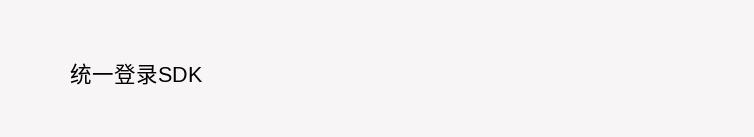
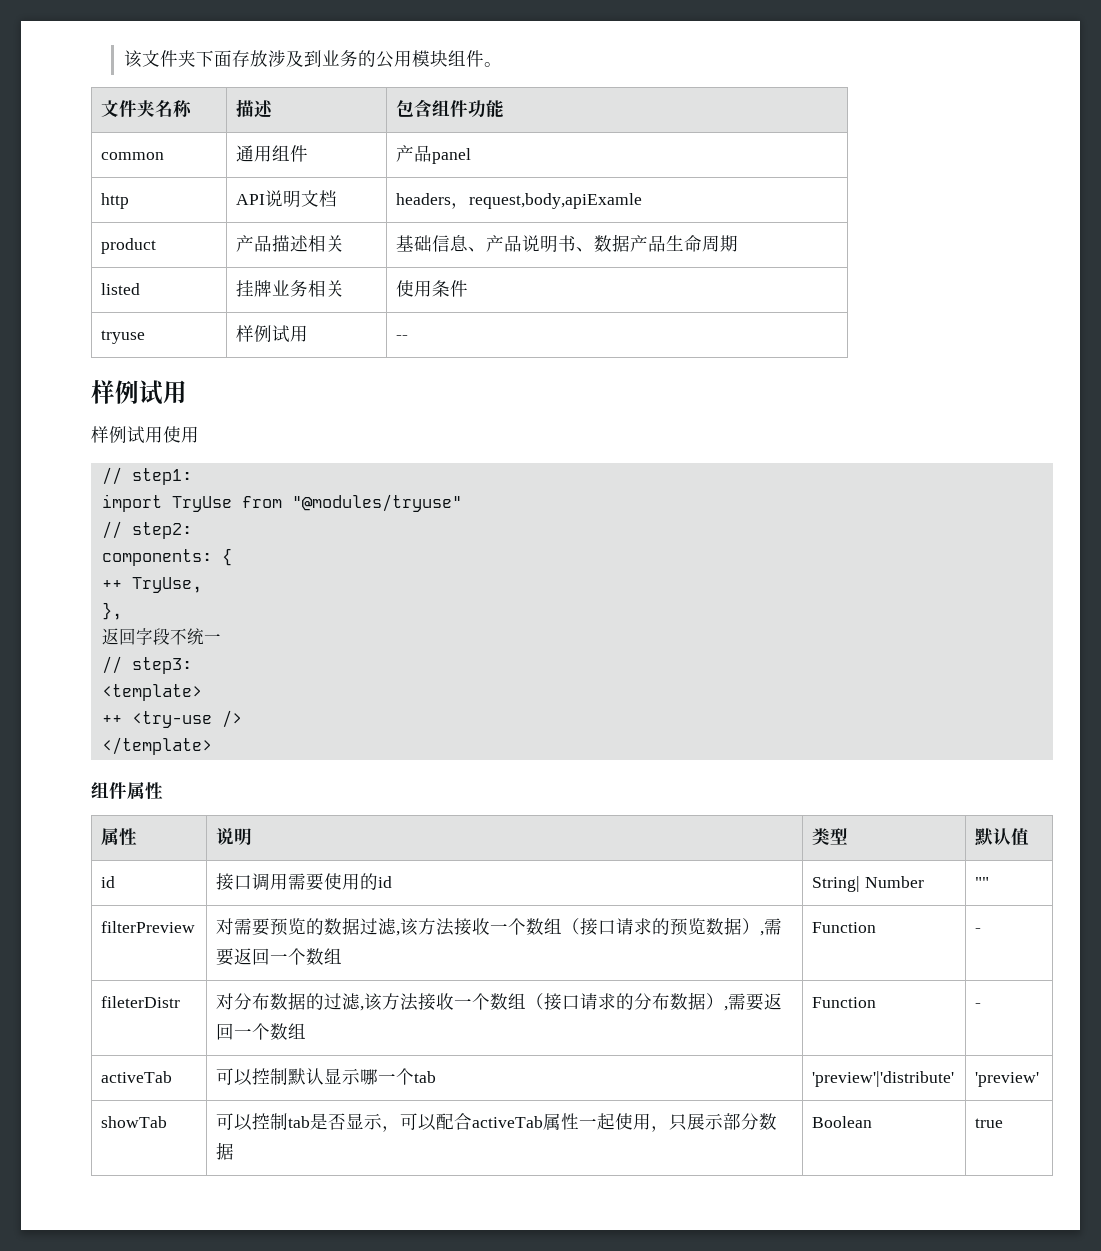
[70,63,203,85] 统一登录SDK -> [123,50,502,68] [101,100,193,117] [236,99,274,118] [396,99,505,117] [101,152,165,160] [236,145,309,162] [396,145,472,164] [101,193,130,209] [236,190,338,208] [396,193,643,209] [101,238,157,254] [236,235,345,252] [396,234,739,253] [101,283,141,295] [236,280,345,297] [396,280,469,297] [101,330,146,344] [236,325,309,343] [396,335,409,340] [91,380,187,405] [91,426,199,444] [101,467,192,485] [101,494,462,512] [101,521,192,539] [101,548,232,566] [101,577,202,593] [101,602,122,620] [101,628,221,645] [101,656,192,674] [101,684,202,701] [101,710,242,728] [101,737,212,755] [91,782,163,800] [101,828,138,846] [216,828,253,845] [812,828,849,845] [975,828,1030,846] [101,876,116,888] [216,873,393,891] [812,876,924,892] [975,877,990,888] [101,921,196,933] [216,917,783,936] [216,948,343,966] [812,922,877,933] [975,928,982,933] [101,996,181,1008] [216,992,783,1011] [216,1023,307,1040] [812,997,877,1008] [975,1003,982,1008] [101,1071,173,1083] [216,1068,437,1086] [812,1071,955,1087] [975,1072,1040,1087] [101,1116,168,1128] [216,1113,778,1132] [216,1142,235,1160] [812,1116,873,1128] [975,1118,1004,1128] 该文件夹下面存放涉及到业务的公用模块组件。 // 文件夹名称 | 描述 | 包含组件功能 // common | 通用组件 | 产品panel // http | API说明文档 | headers，request,body,apiExamle // product | 产品描述相关 | 基础信息、产品说明书、数据产品生命周期 // listed | 挂牌业务相关 | 使用条件 // tryuse | 样例试用 | -- // 样例试用 // 样例试用使用 // // step1: // import TryUse from "@modules/tryuse" // // step2: // components: { // ++ TryUse, // }, // 返回字段不统一 // // step3: // <template> // ++ <try-use /> // </template> // 组件属性 // 属性 | 说明 | 类型 | 默认值 // id | 接口调用需要使用的id | String| Number | "" // filterPreview | 对需要预览的数据过滤,该方法接收一个数组（接口请求的预览数据）,需要返回一个数组 | Function | - // fileterDistr | 对分布数据的过滤,该方法接收一个数组（接口请求的分布数据）,需要返回一个数组 | Function | - // activeTab | 可以控制默认显示哪一个tab | 'preview'|'distribute' | 'preview' // showTab | 可以控制tab是否显示，可以配合activeTab属性一起使用，只展示部分数据 | Boolean | true

